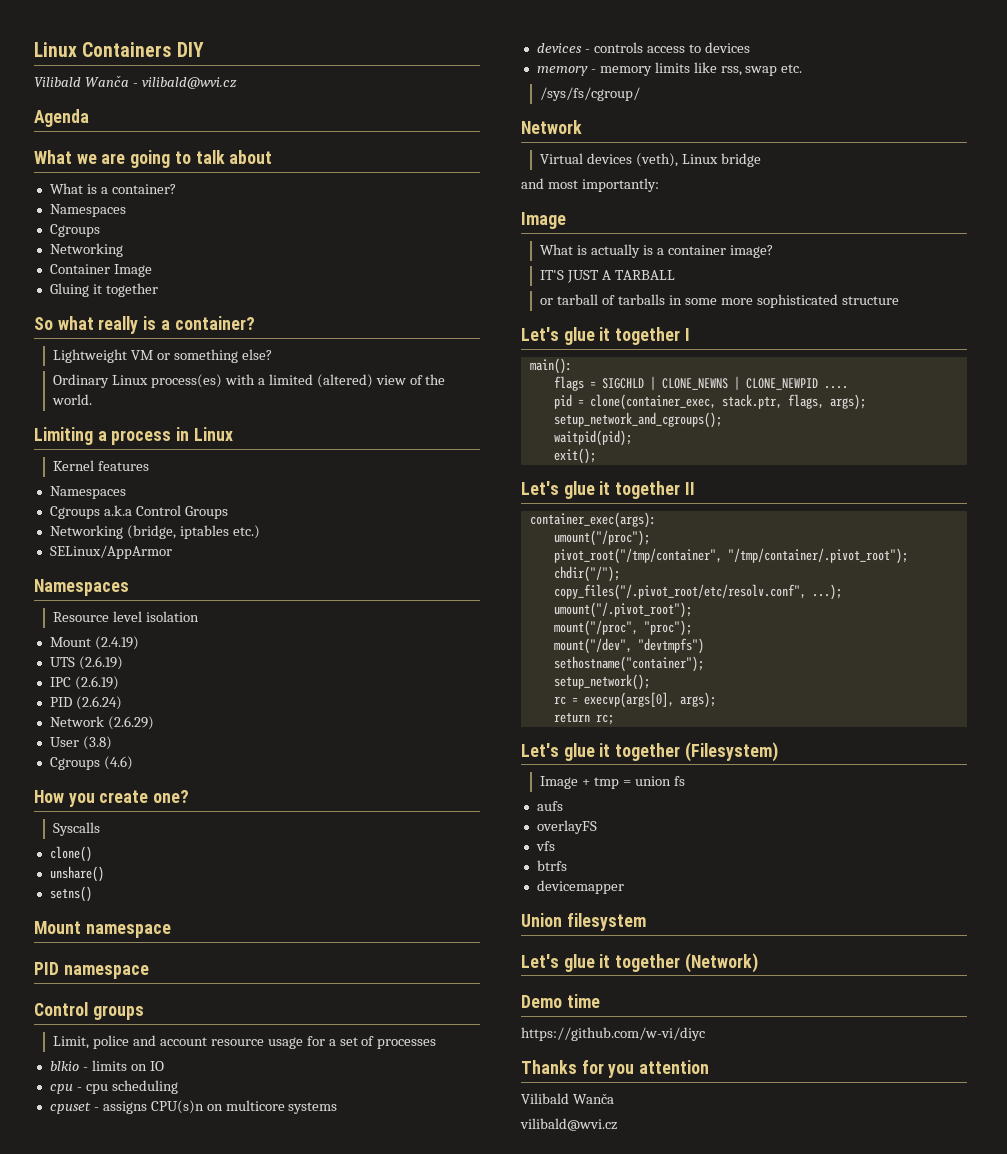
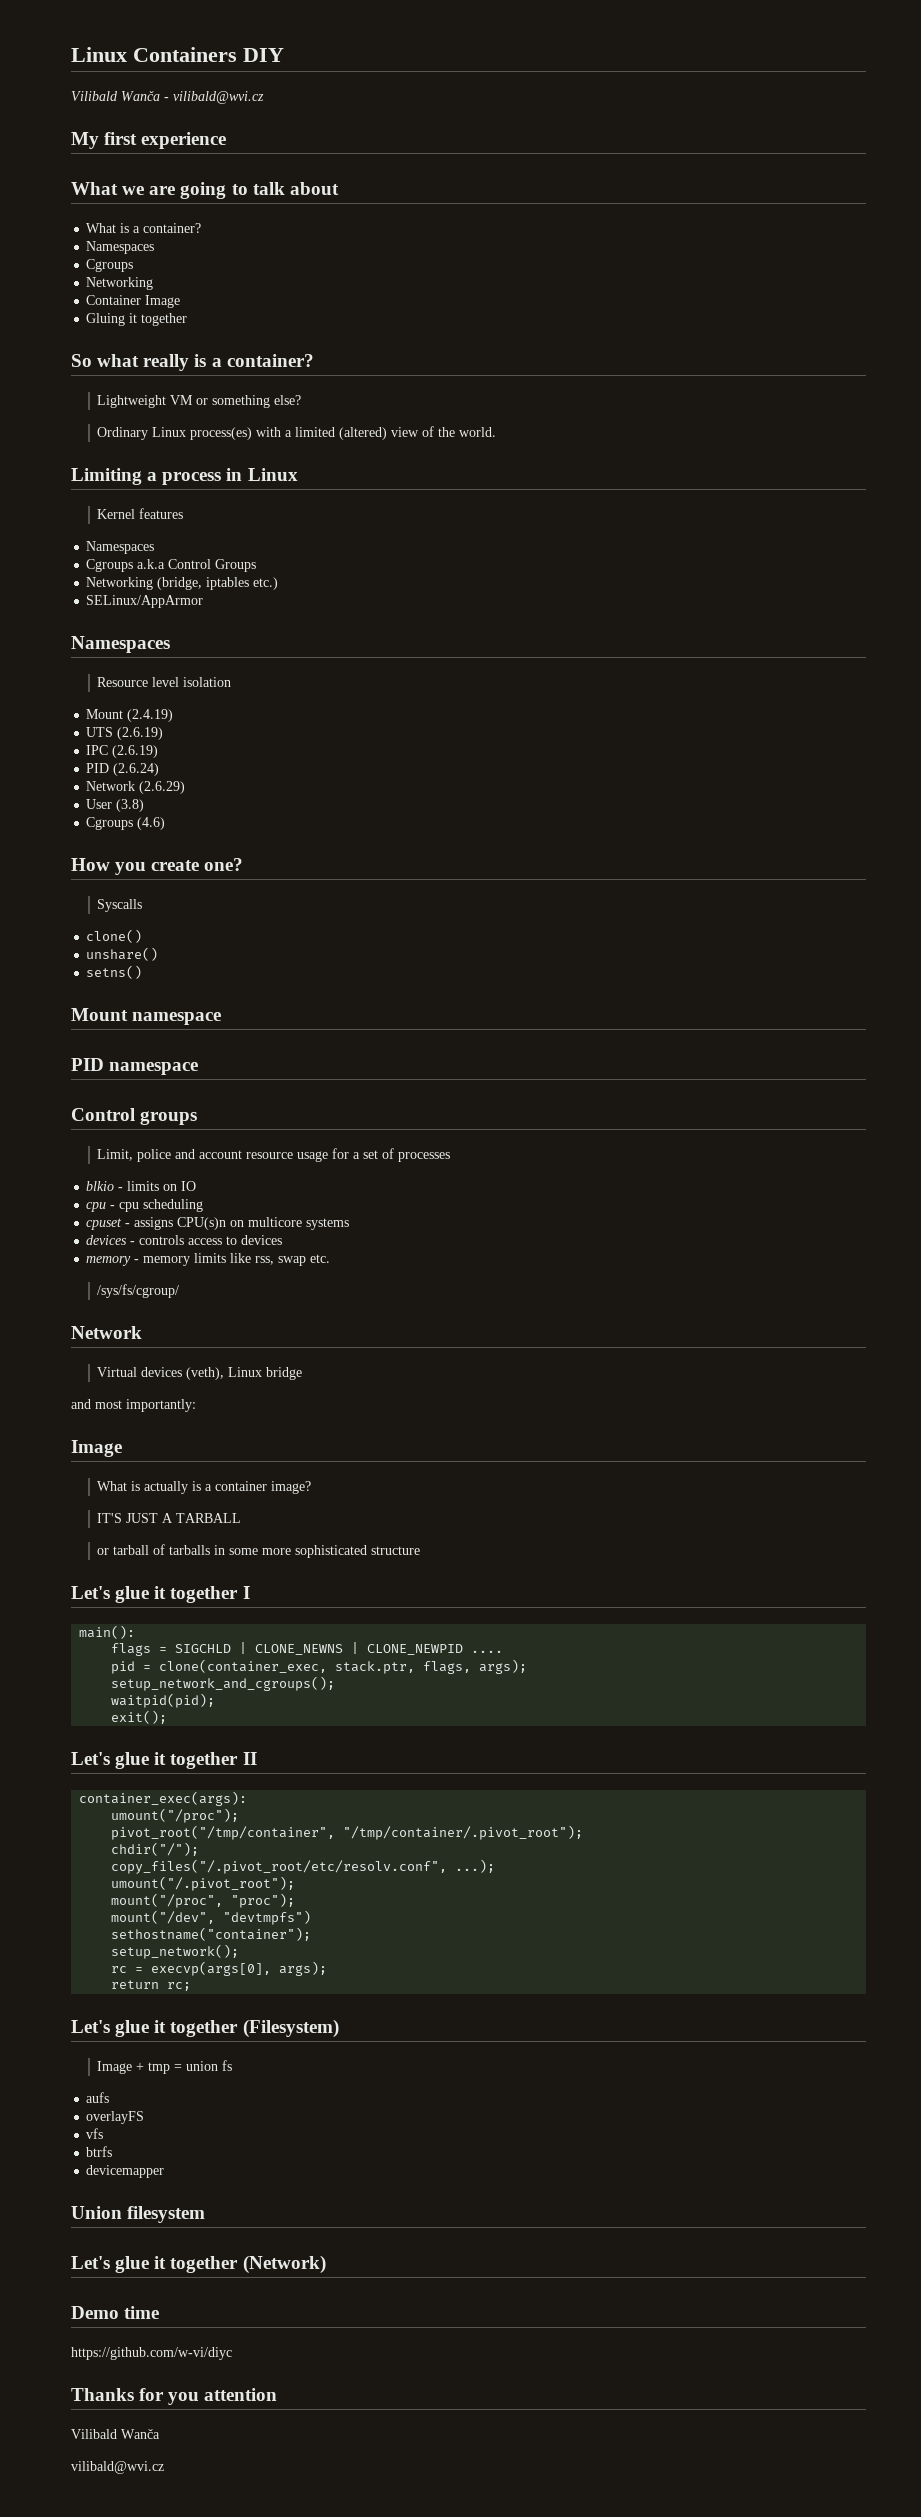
[34,109,89,127] Agenda -> [71,132,227,149] My first experience

